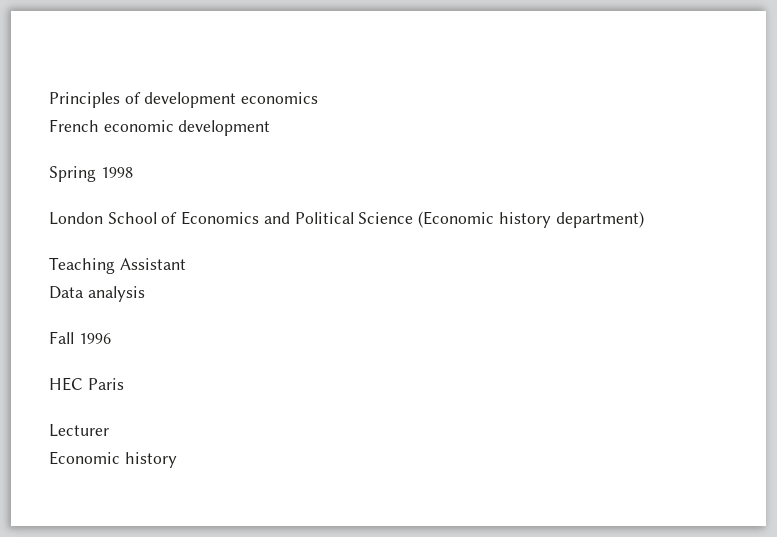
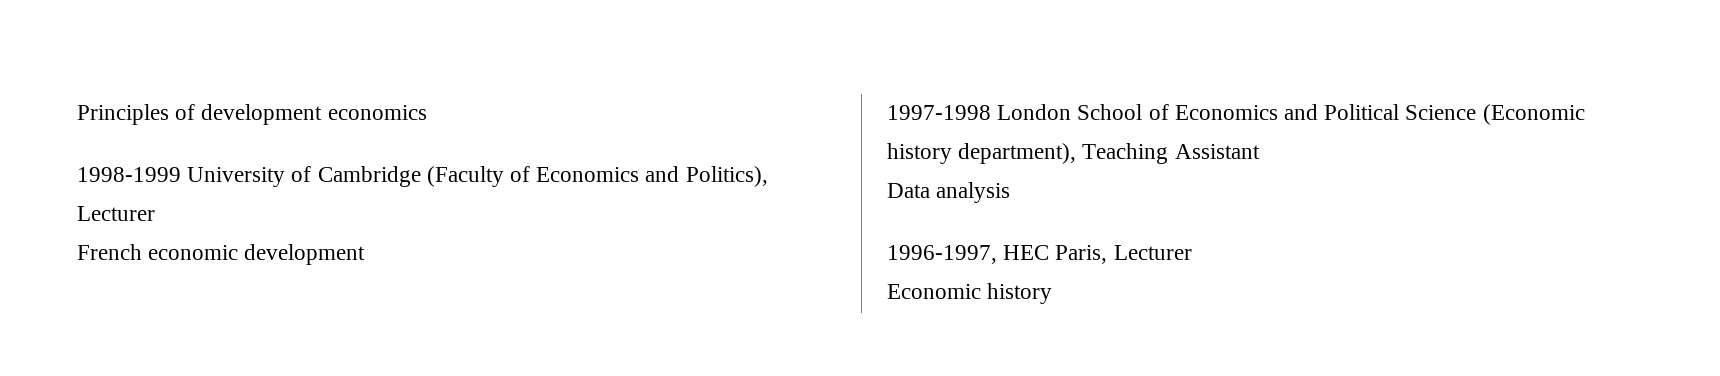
(319, 98) none -> [77,166,768,187] [77,206,155,221] // 1998-1999 University of Cambridge (Faculty of Economics and Politics), Lecturer
[49,166,133,182] Spring 1998 // -> [887,105,991,120] 1997-1998
[555,211,644,228] department) // -> [958,143,1077,164] department),
[49,331,111,344] [49,377,124,391] Fall 1996 // HEC Paris // -> [887,245,1108,264] 1996-1997, HEC Paris,

